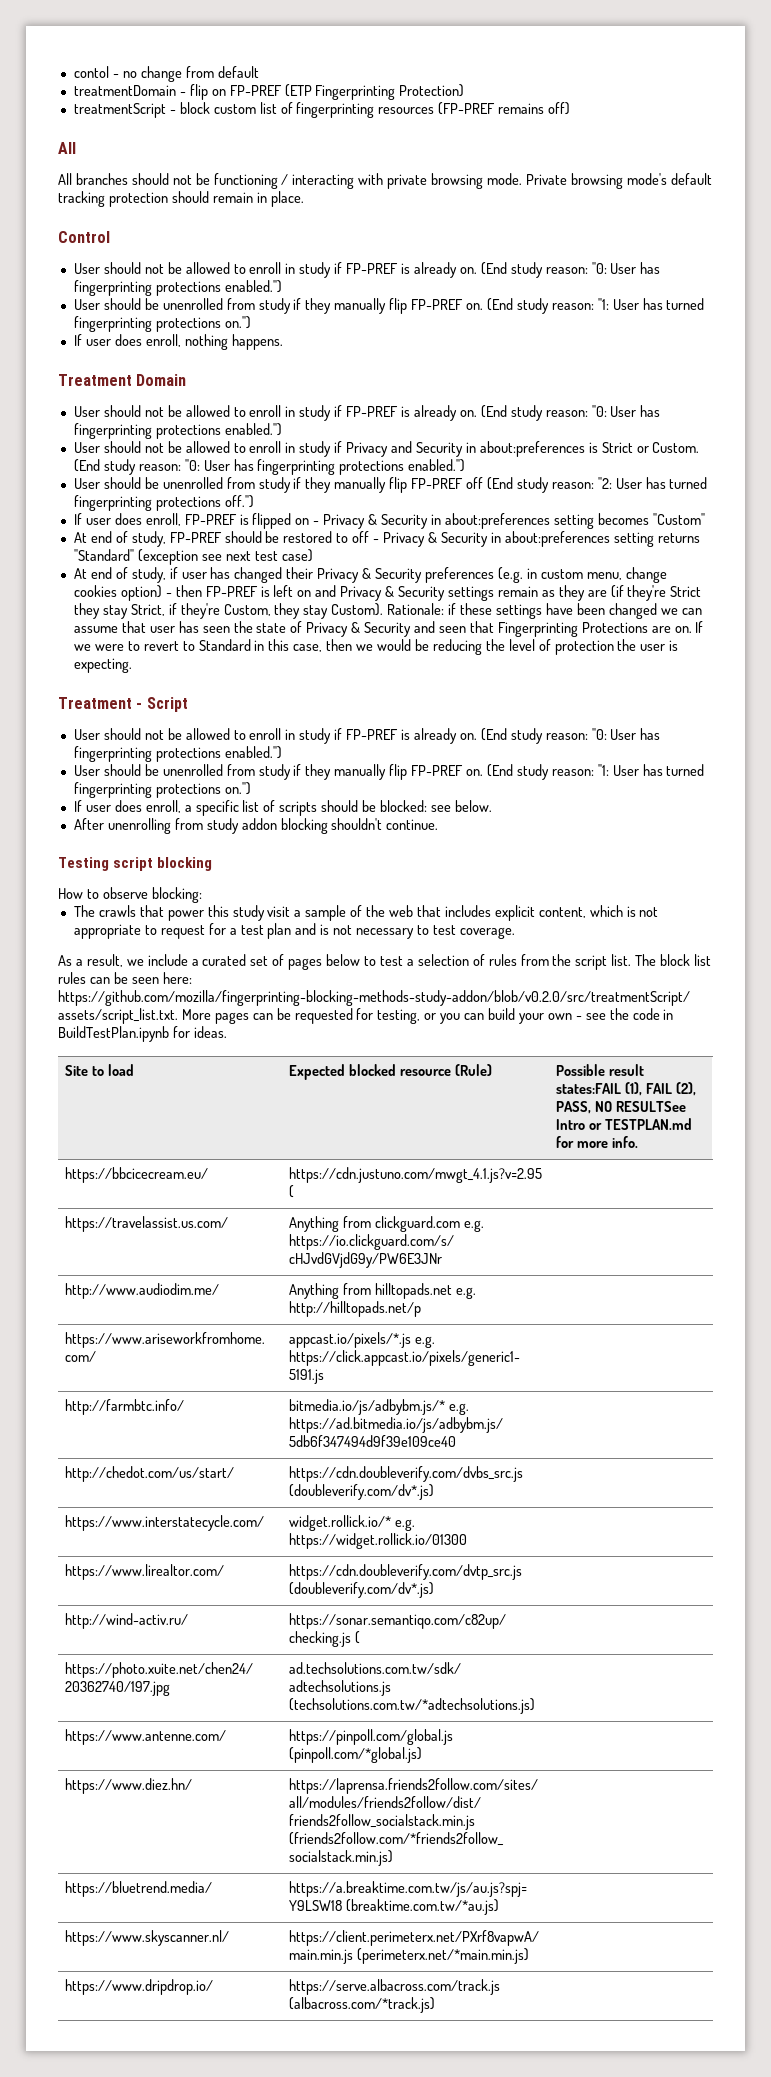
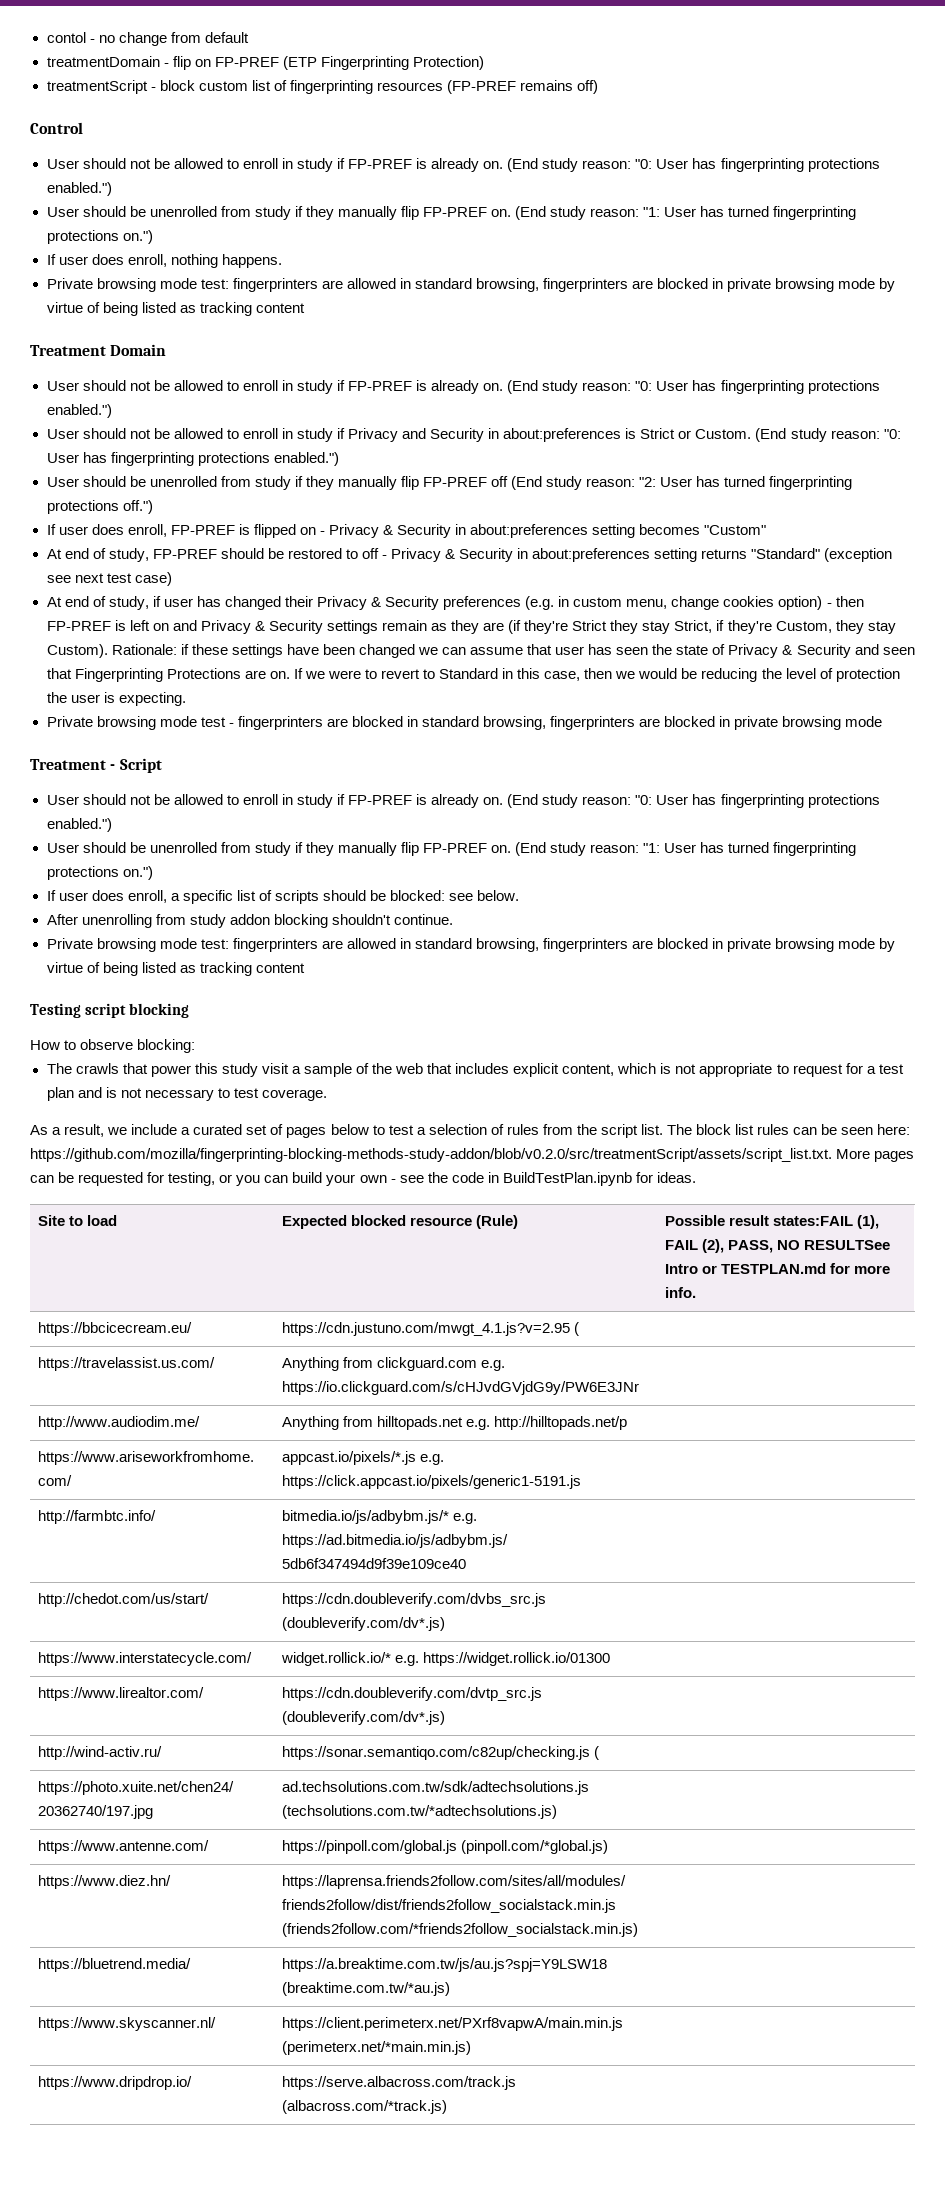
[58,142,76,154] [58,173,712,189] [58,191,304,207] // All // All branches should not be functioning / interacting with private browsing mode. Private browsing mode's default tracking protection should remain in place. -> (598, 87) none
(283, 342) none -> [46,278,896,292] [46,302,305,316] // Private browsing mode test: fingerprinters are allowed in standard browsing, fingerprinters are blocked in private browsing mode by virtue of being listed as tracking content
(132, 665) none -> [46,716,883,730] // Private browsing mode test - fingerprinters are blocked in standard browsing, fingerprinters are blocked in private browsing mode
(439, 824) none -> [46,938,896,952] [46,962,305,976] // Private browsing mode test: fingerprinters are allowed in standard browsing, fingerprinters are blocked in private browsing mode by virtue of being listed as tracking content

